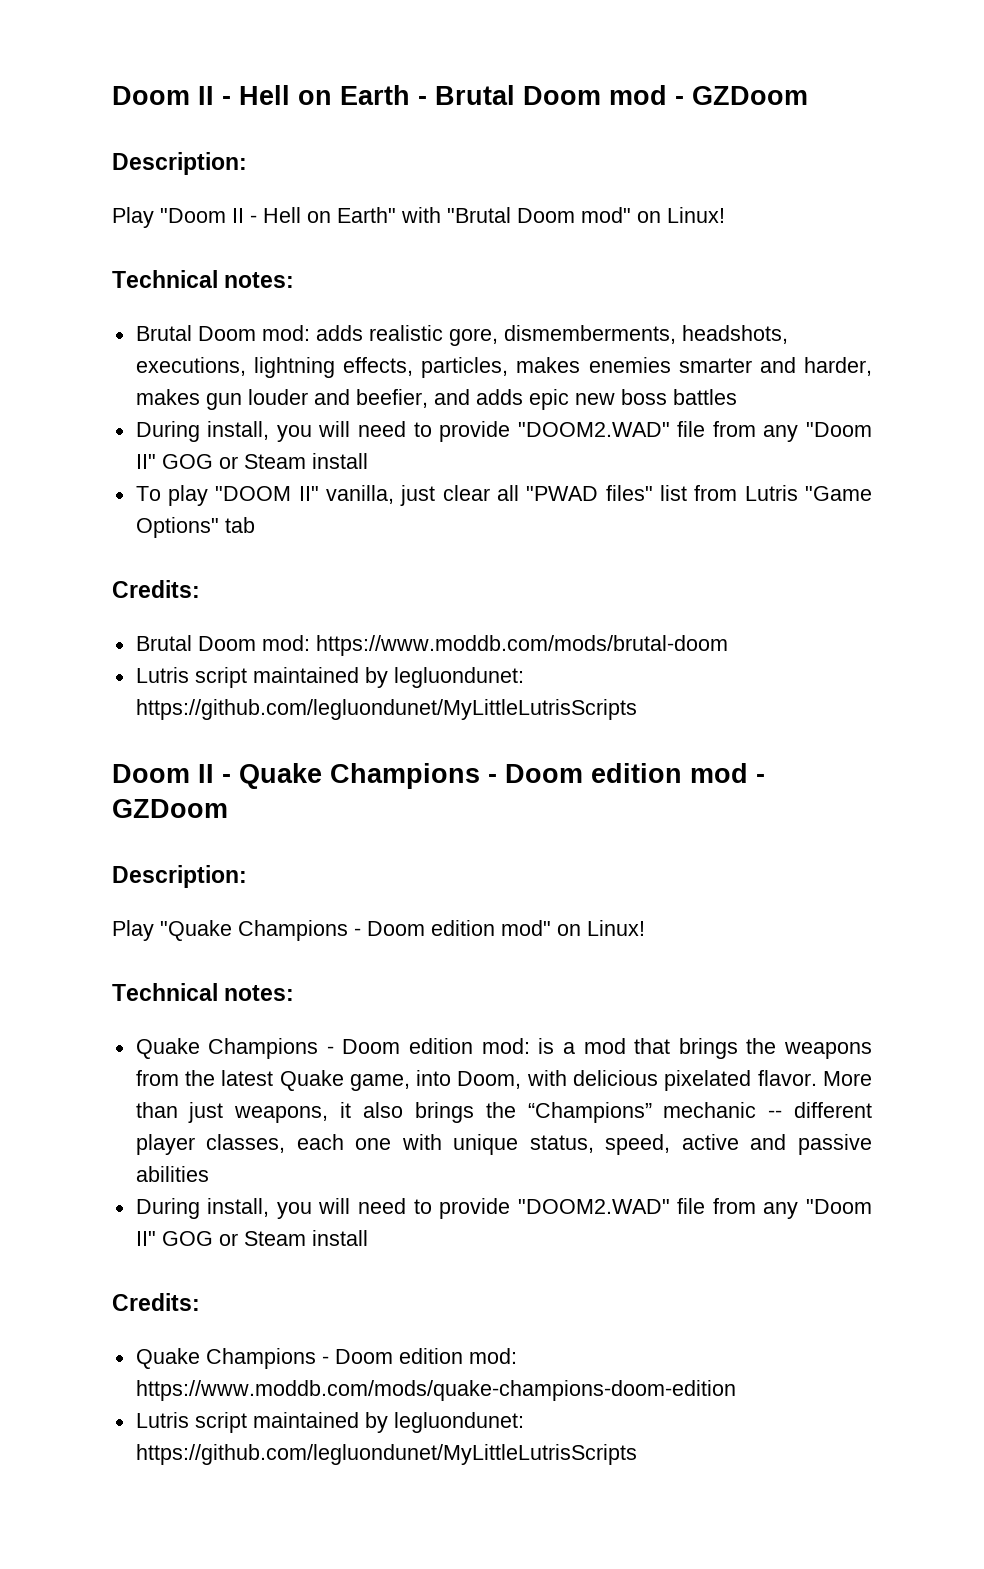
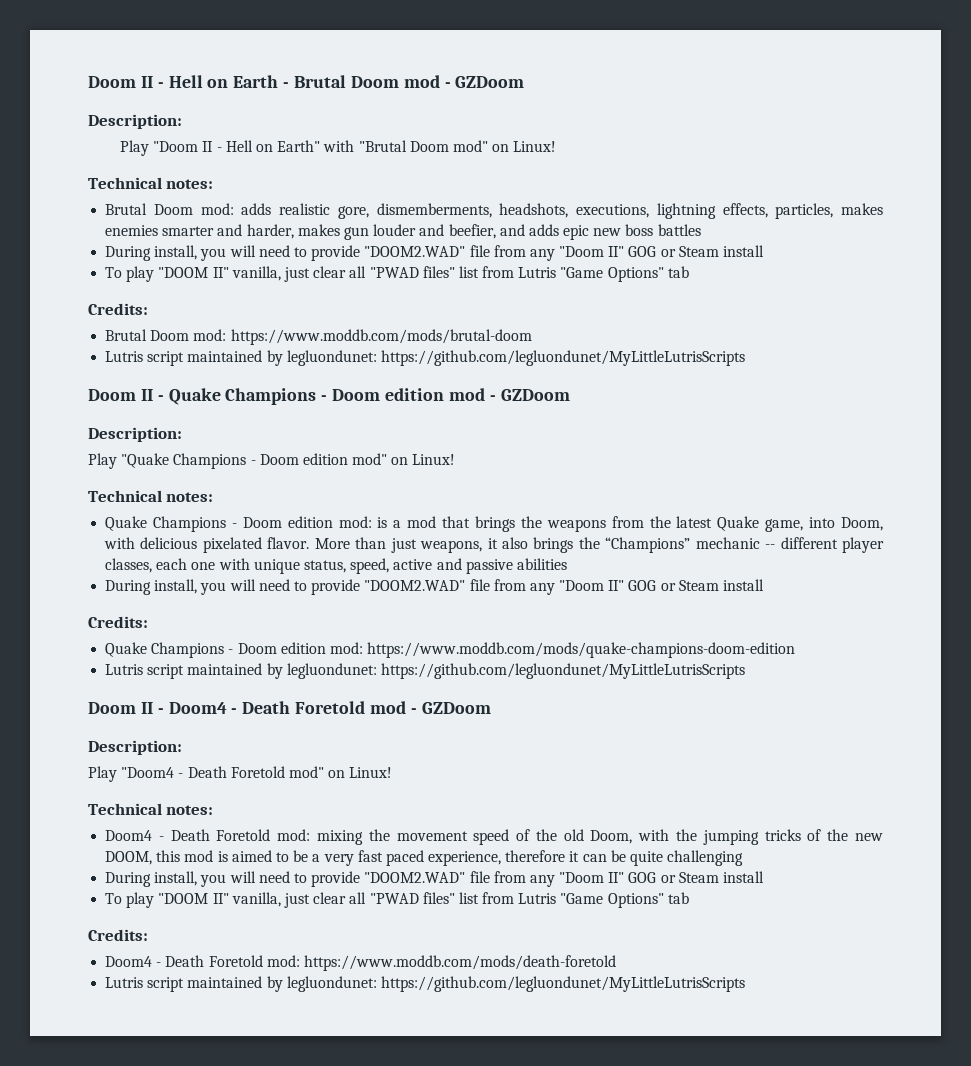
(637, 1454) none -> [88,701,491,714] [88,740,182,755] [88,766,393,782] [88,803,214,815] [105,829,884,845] [105,850,744,866] [105,871,765,887] [105,892,689,908] [88,929,148,941] [105,955,616,971] [105,976,745,992] // Doom II - Doom4 - Death Foretold mod - GZDoom // Description: // Play "Doom4 - Death Foretold mod" on Linux! // Technical notes: // Doom4 - Death Foretold mod: mixing the movement speed of the old Doom, with the jumping tricks of the new DOOM, this mod is aimed to be a very fast paced experience, therefore it can be quite challenging // During install, you will need to provide "DOOM2.WAD" file from any "Doom II" GOG or Steam install // To play "DOOM II" vanilla, just clear all "PWAD files" list from Lutris "Game Options" tab // Credits: // Doom4 - Death Foretold mod: https://www.moddb.com/mods/death-foretold // Lutris script maintained by legluondunet: https://github.com/legluondunet/MyLittleLutrisScripts

